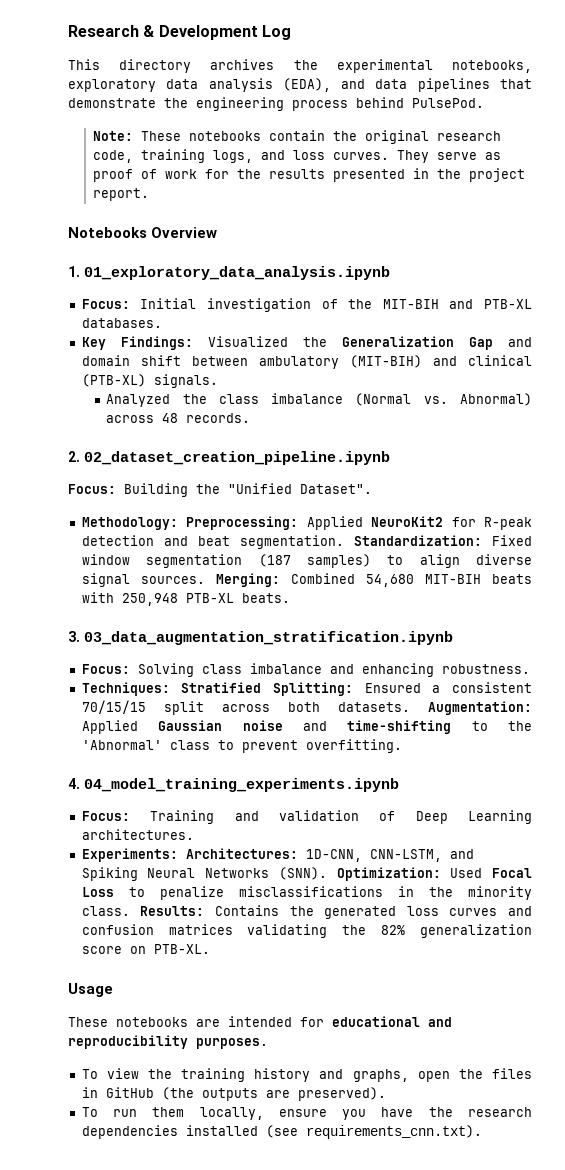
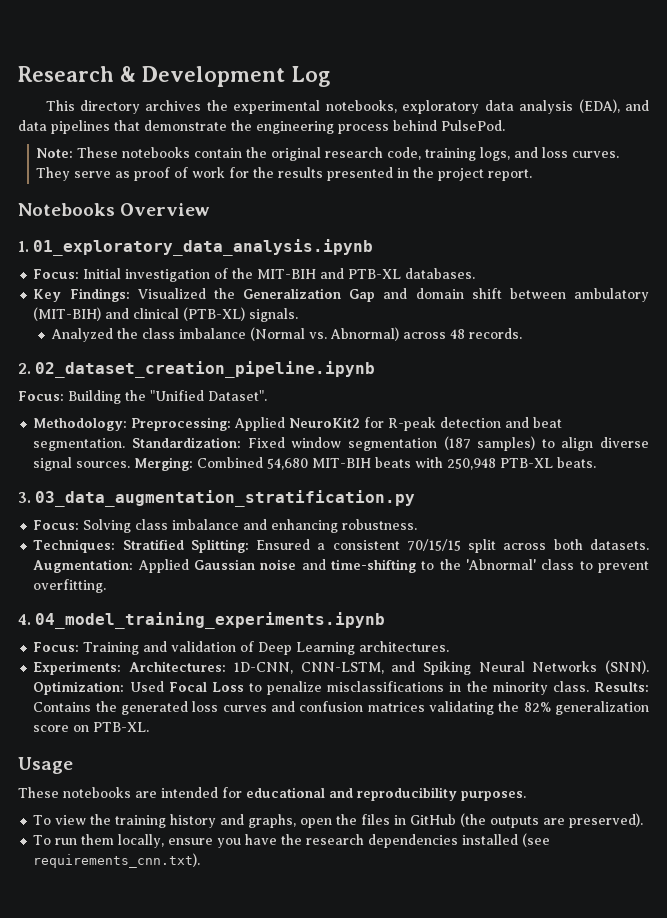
[84,631,453,645] 03_data_augmentation_stratification.ipynb -> [35,490,416,507] 03_data_augmentation_stratification.py

